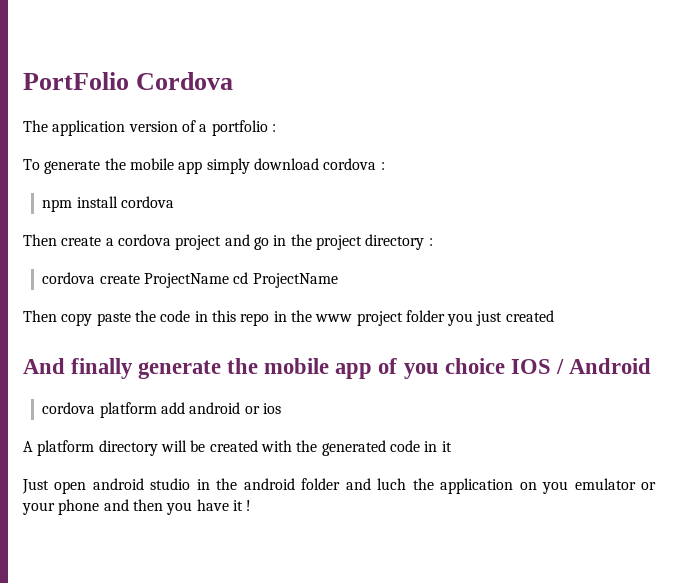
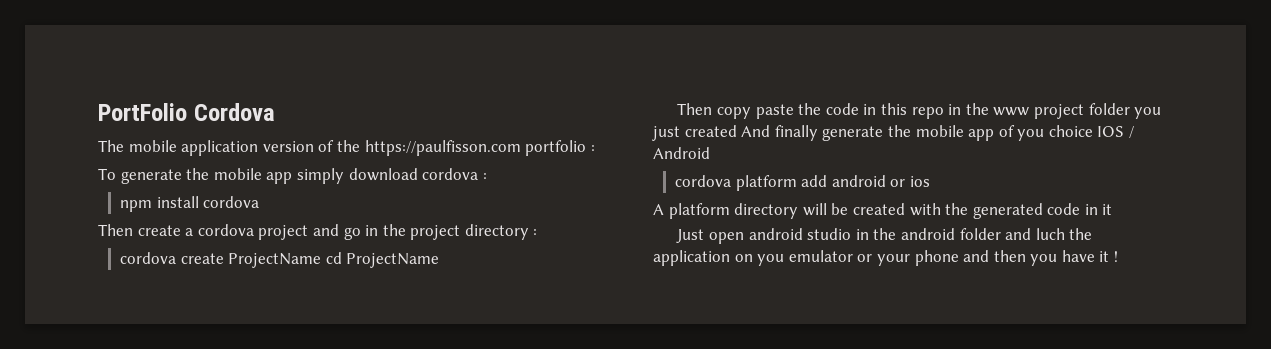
(48, 126) none -> [128,140,177,152] mobile
[199,124,208,132] a -> [336,140,521,156] the https://paulfisson.com
(554, 316) // -> (737, 131) none

